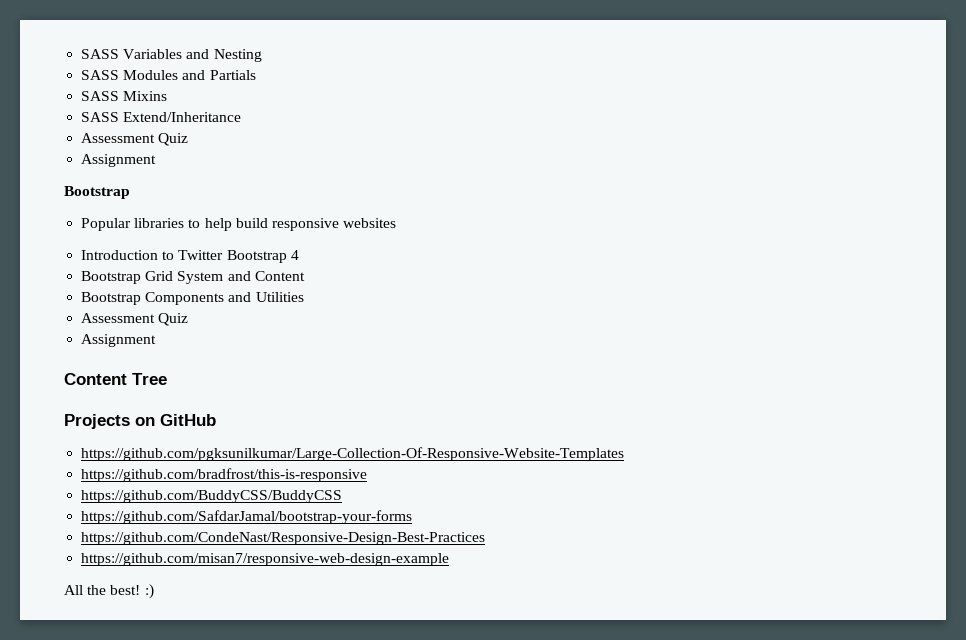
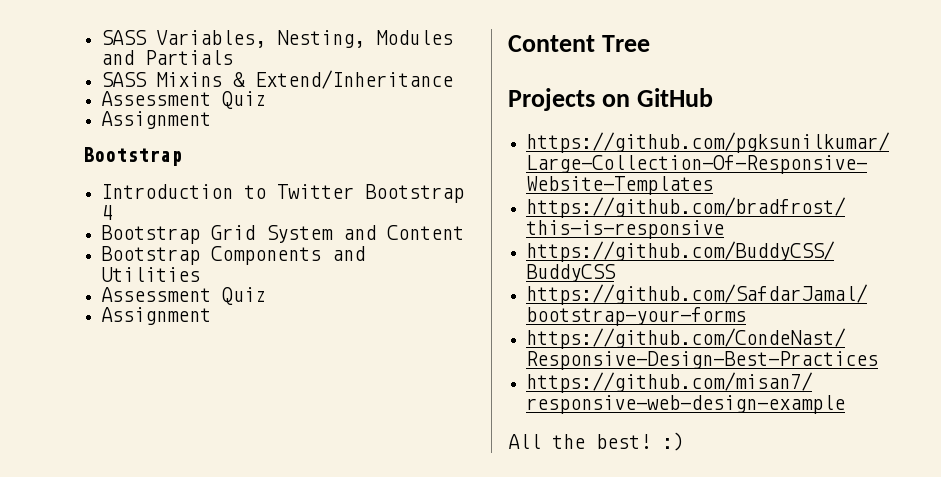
[81,49,262,62] [81,70,120,80] SASS Variables and Nesting // SASS -> [101,30,366,48] SASS Variables, Nesting,
[81,112,120,122] // SASS -> [233,72,246,87] &
[81,218,397,231] // Popular libraries to help build responsive websites -> (182, 156) none

